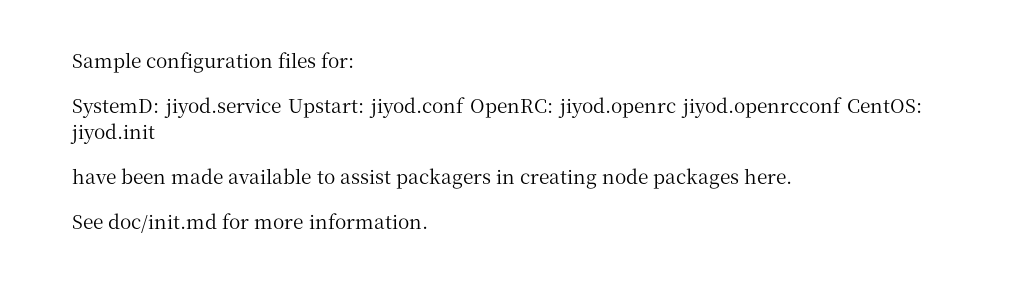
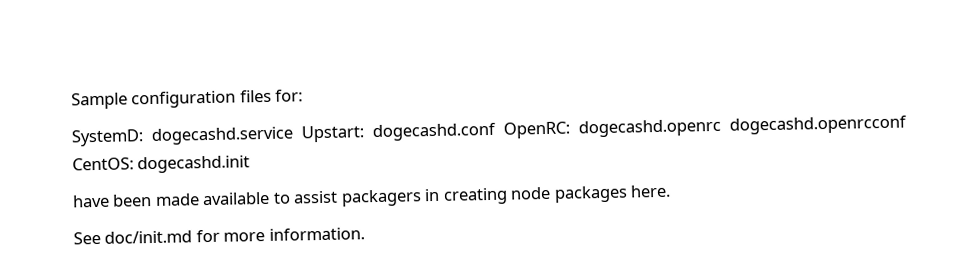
[164,97,922,118] [70,123,155,144] jiyod.service Upstart: jiyod.conf OpenRC: jiyod.openrc jiyod.openrcconf CentOS: jiyod.init -> [151,115,907,145] [72,155,251,174] dogecashd.service Upstart: dogecashd.conf OpenRC: dogecashd.openrc dogecashd.openrcconf CentOS: dogecashd.init

